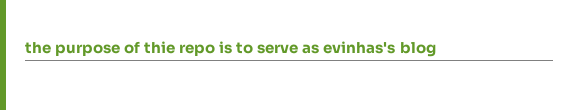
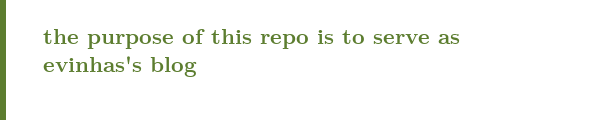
[144,41,176,54] thie -> [211,29,252,44] this

